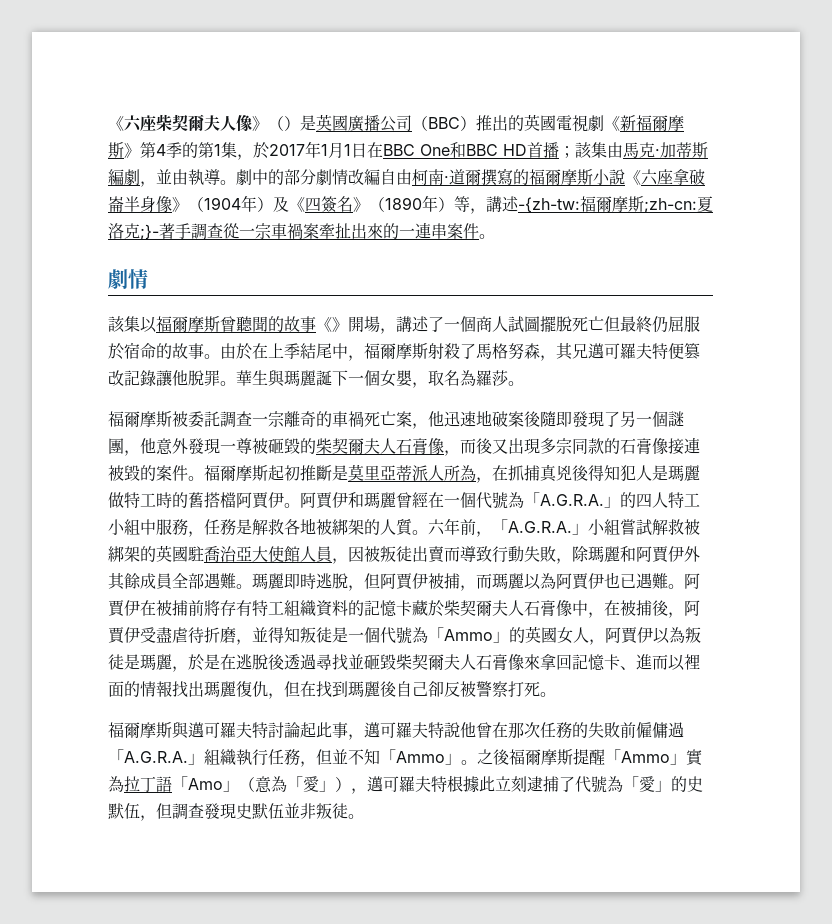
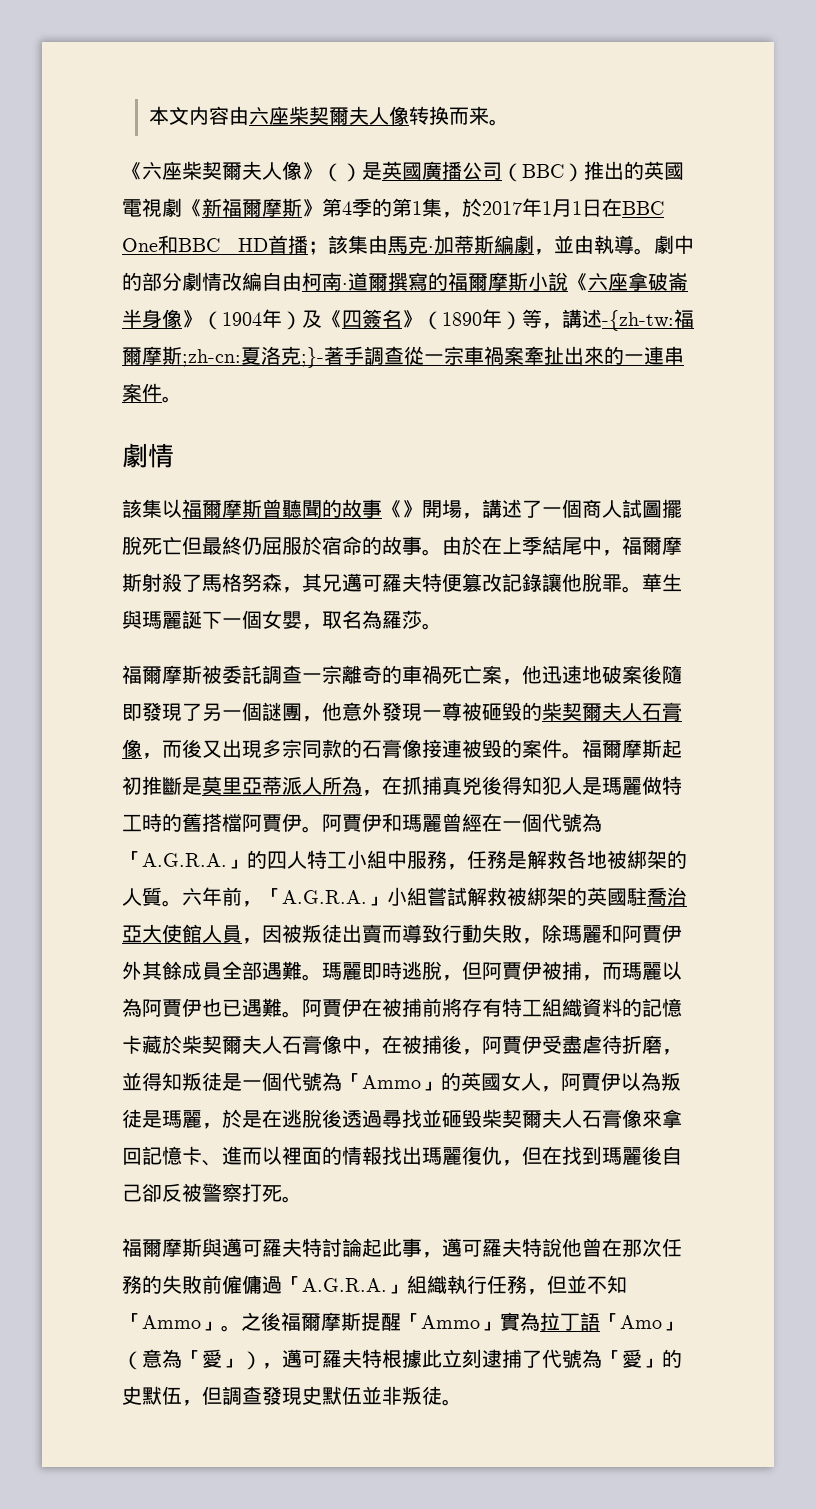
(108, 123) none -> [148,106,509,126] 本文内容由六座柴契爾夫人像转换而来。 //

